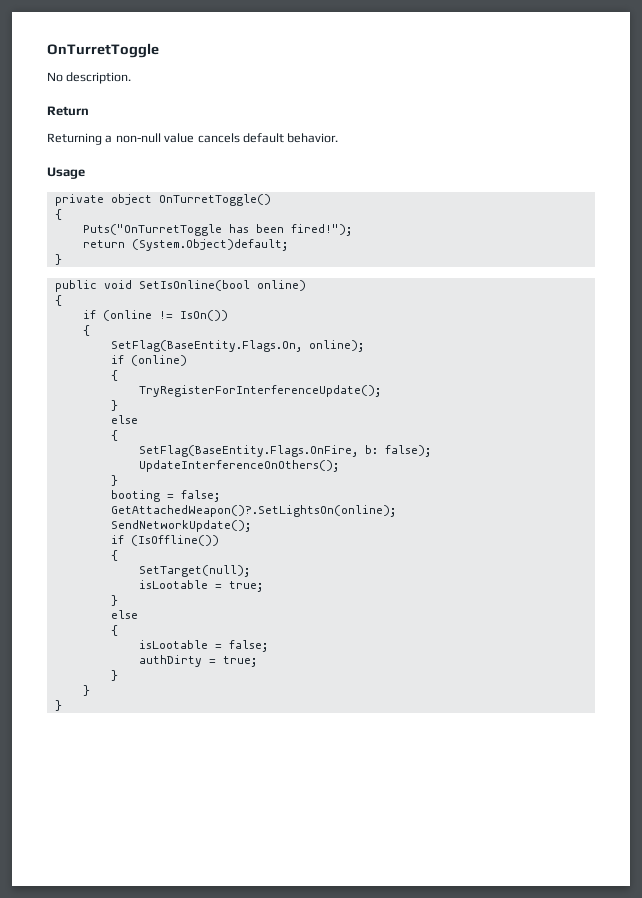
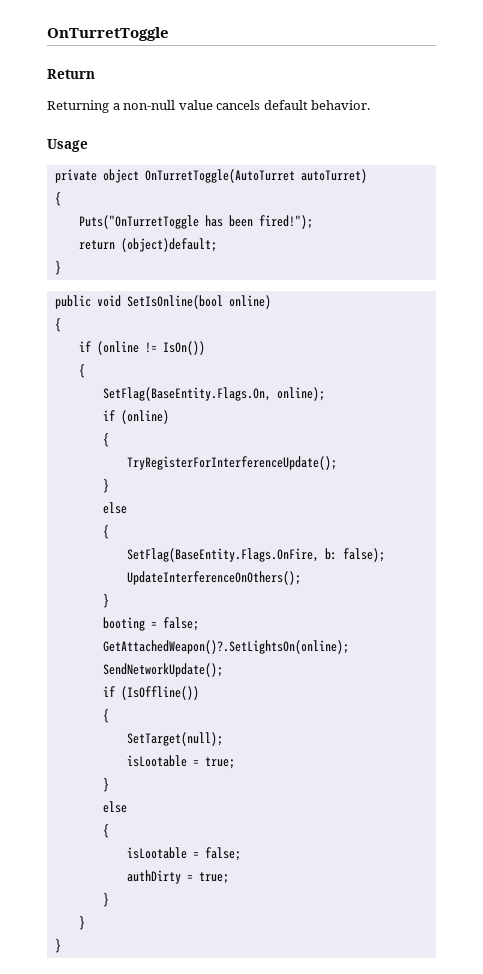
[47,72,132,84] // No description. -> (169, 34) none
[158,194,271,206] OnTurretToggle() -> [144,169,367,183] OnTurretToggle(AutoTurret autoTurret)
[131,239,288,251] (System.Object)default; -> [120,238,217,252] (object)default;

